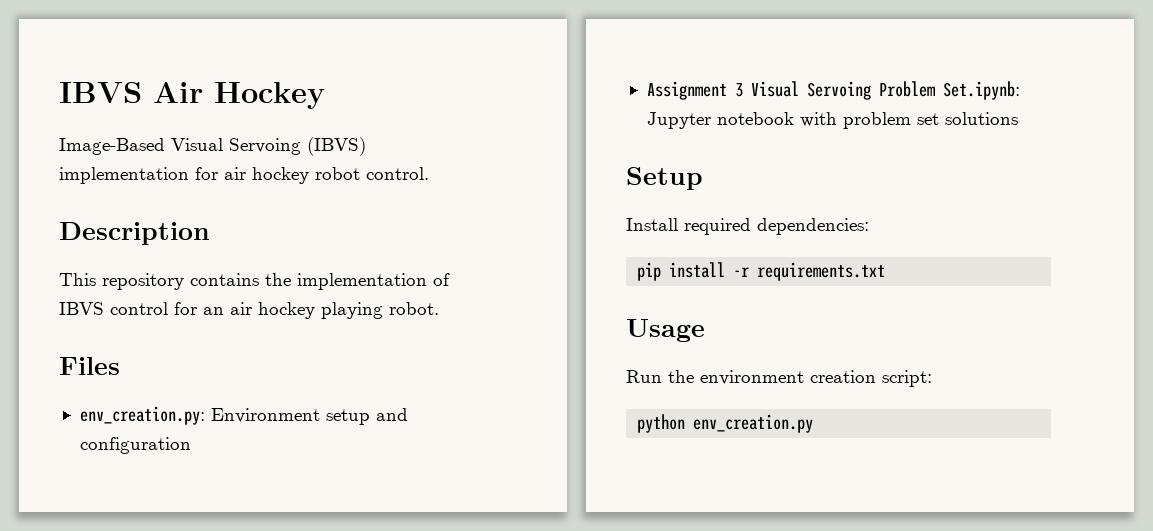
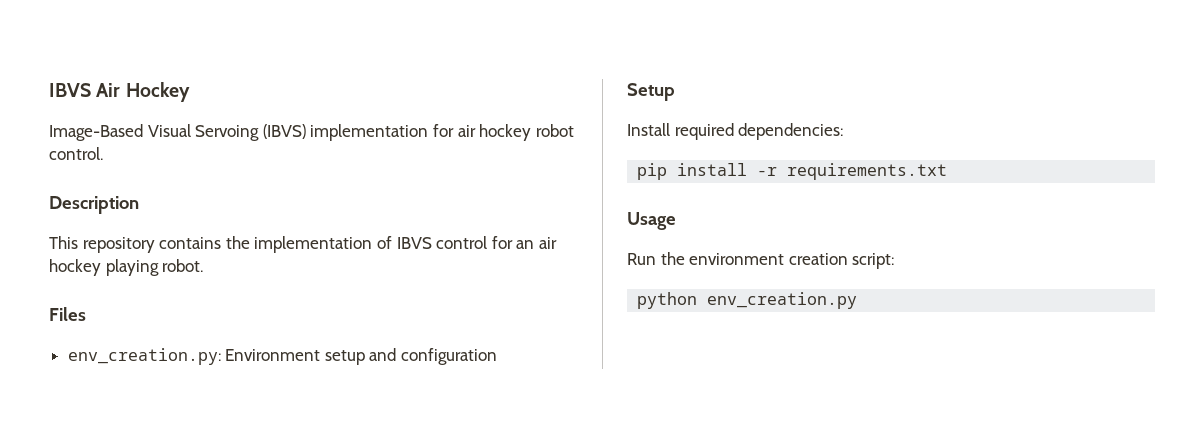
[646,81,1020,100] [646,112,1018,129] // Assignment 3 Visual Servoing Problem Set.ipynb: Jupyter notebook with problem set solutions -> (498, 356) none

